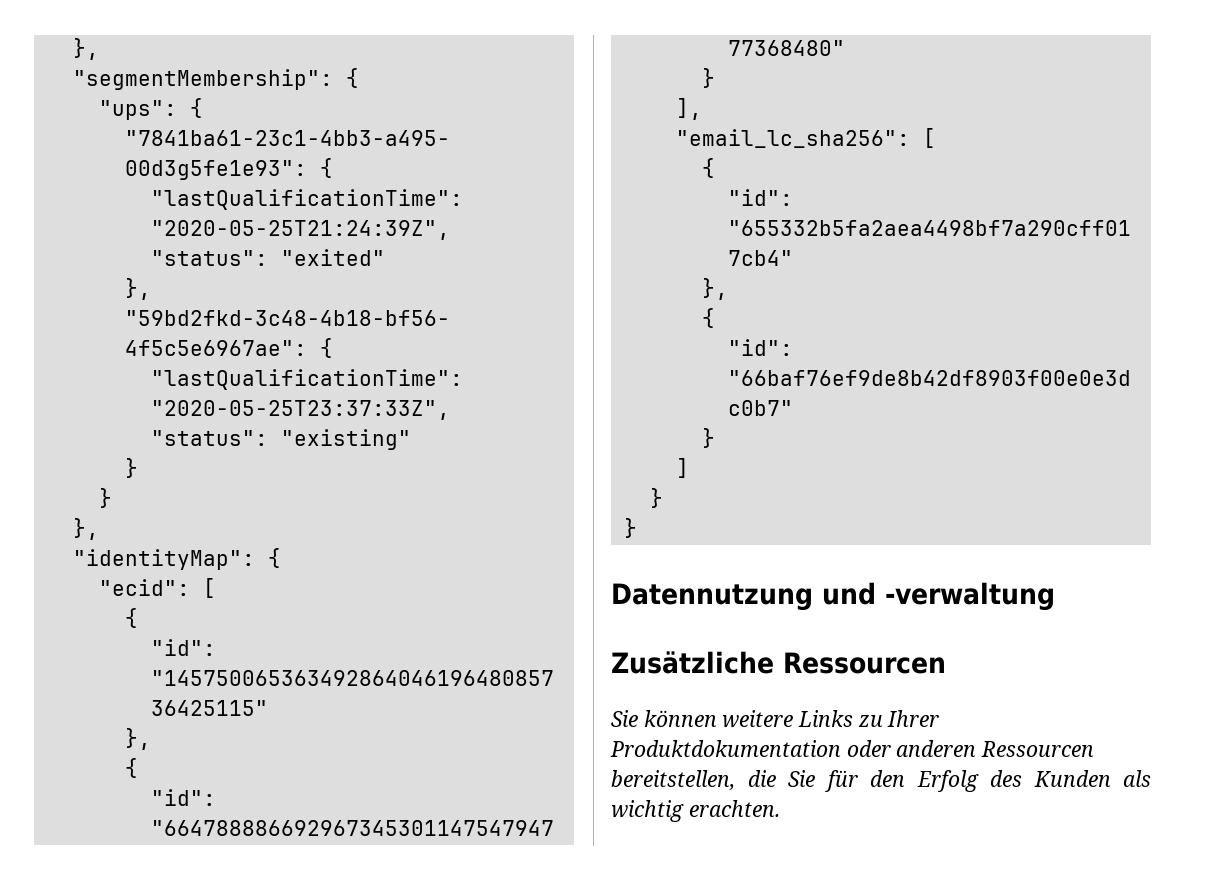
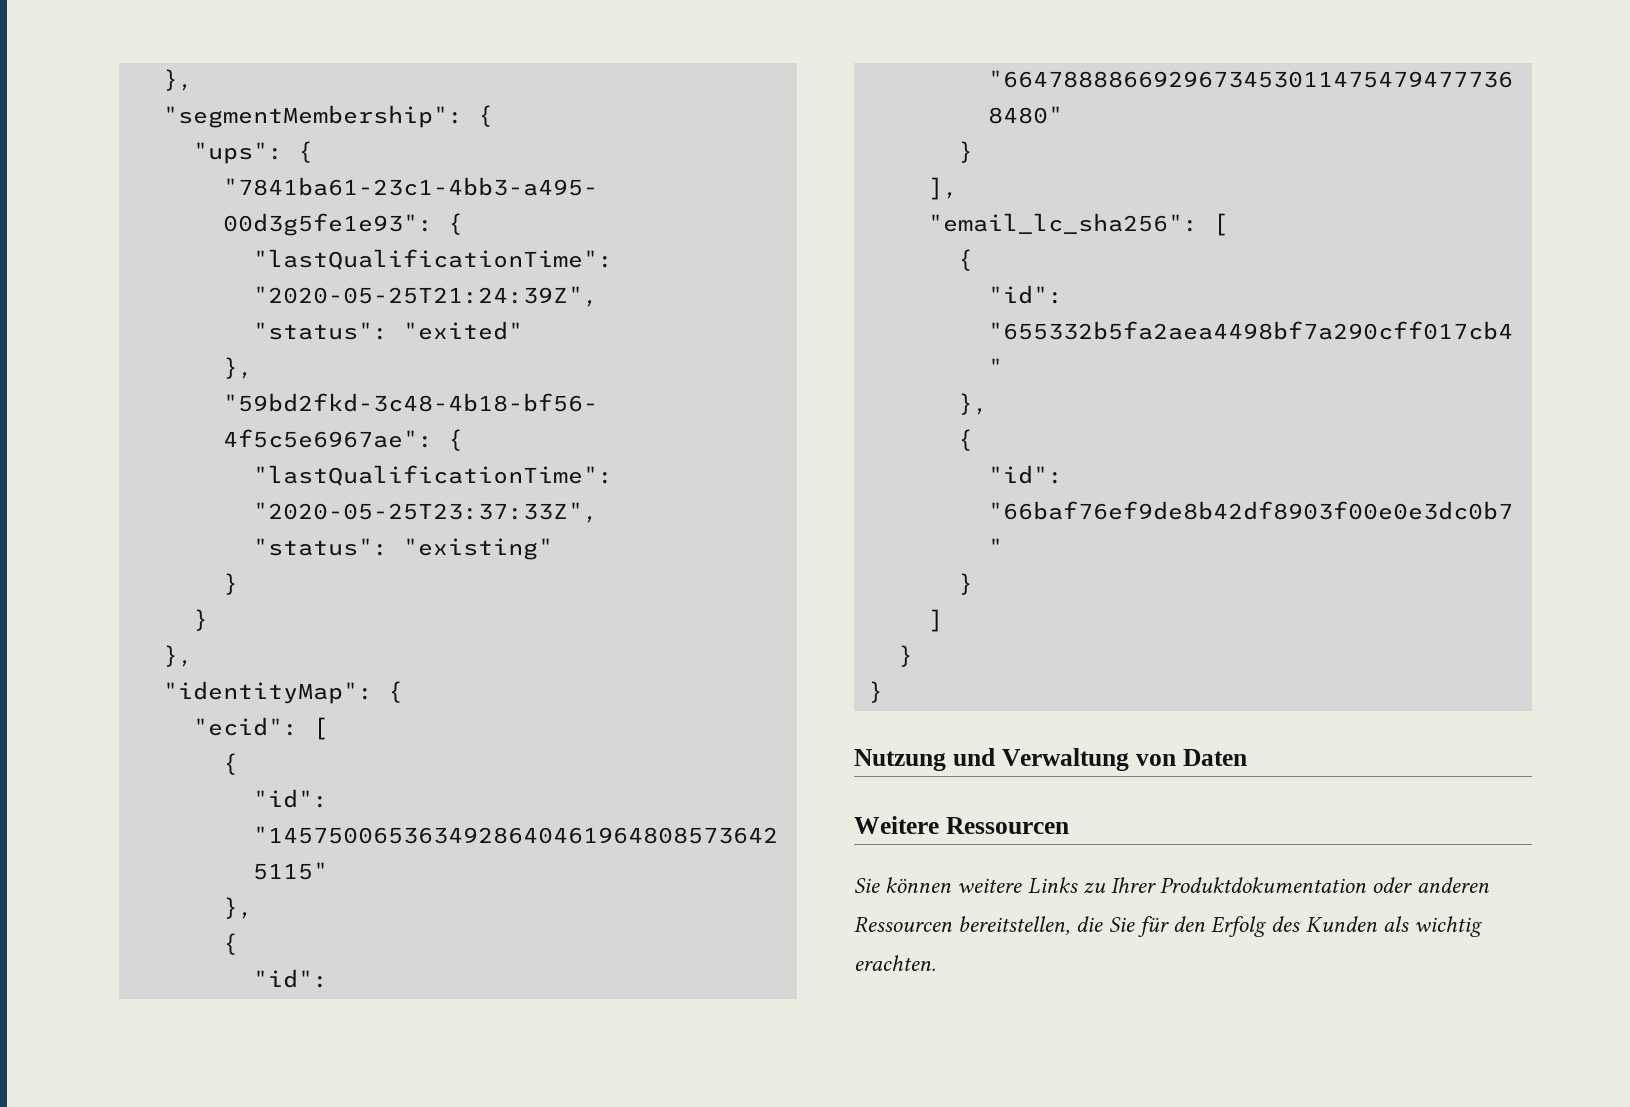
[611,582,1055,611] [611,651,774,674] Datennutzung und -verwaltung // Zusätzliche -> [854,748,1247,771] [854,816,939,834] Nutzung und Verwaltung von Daten // Weitere

